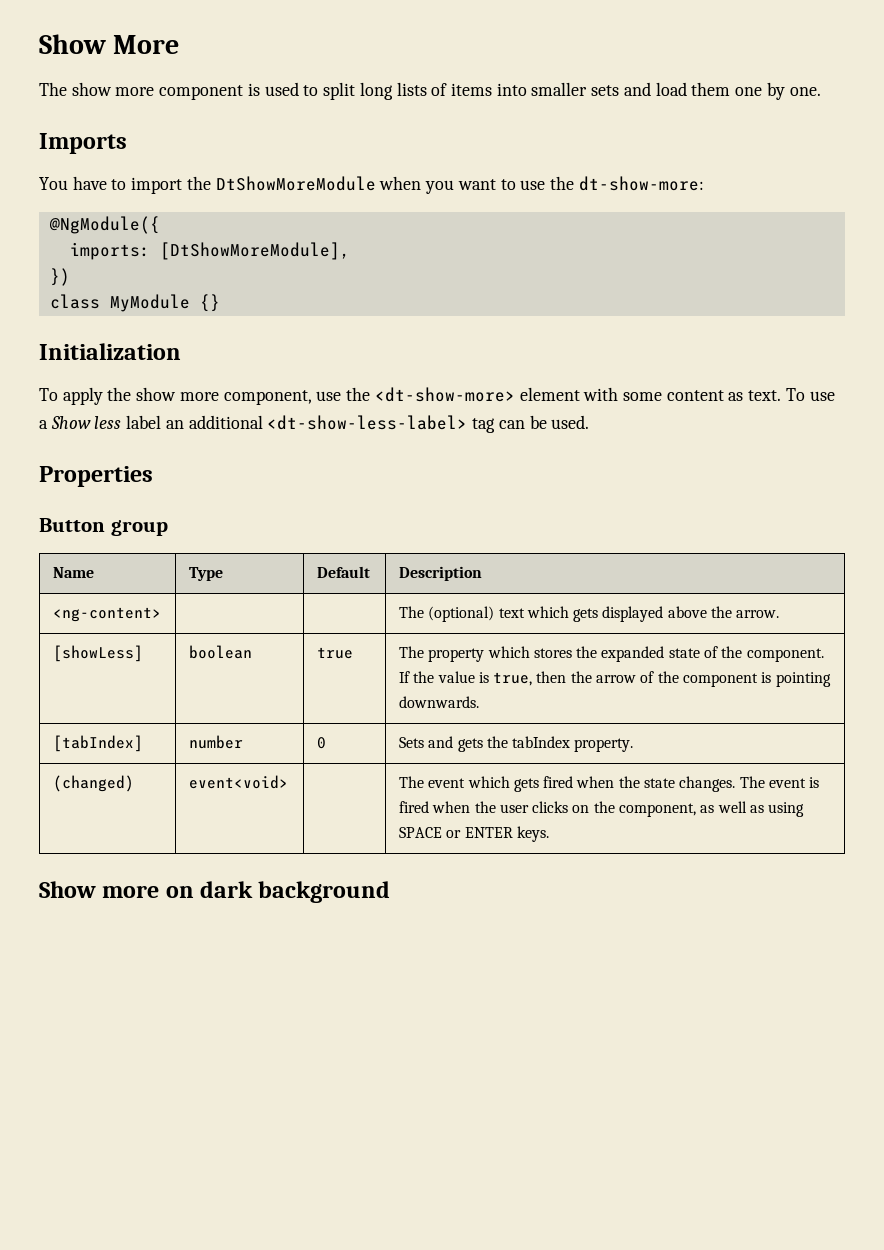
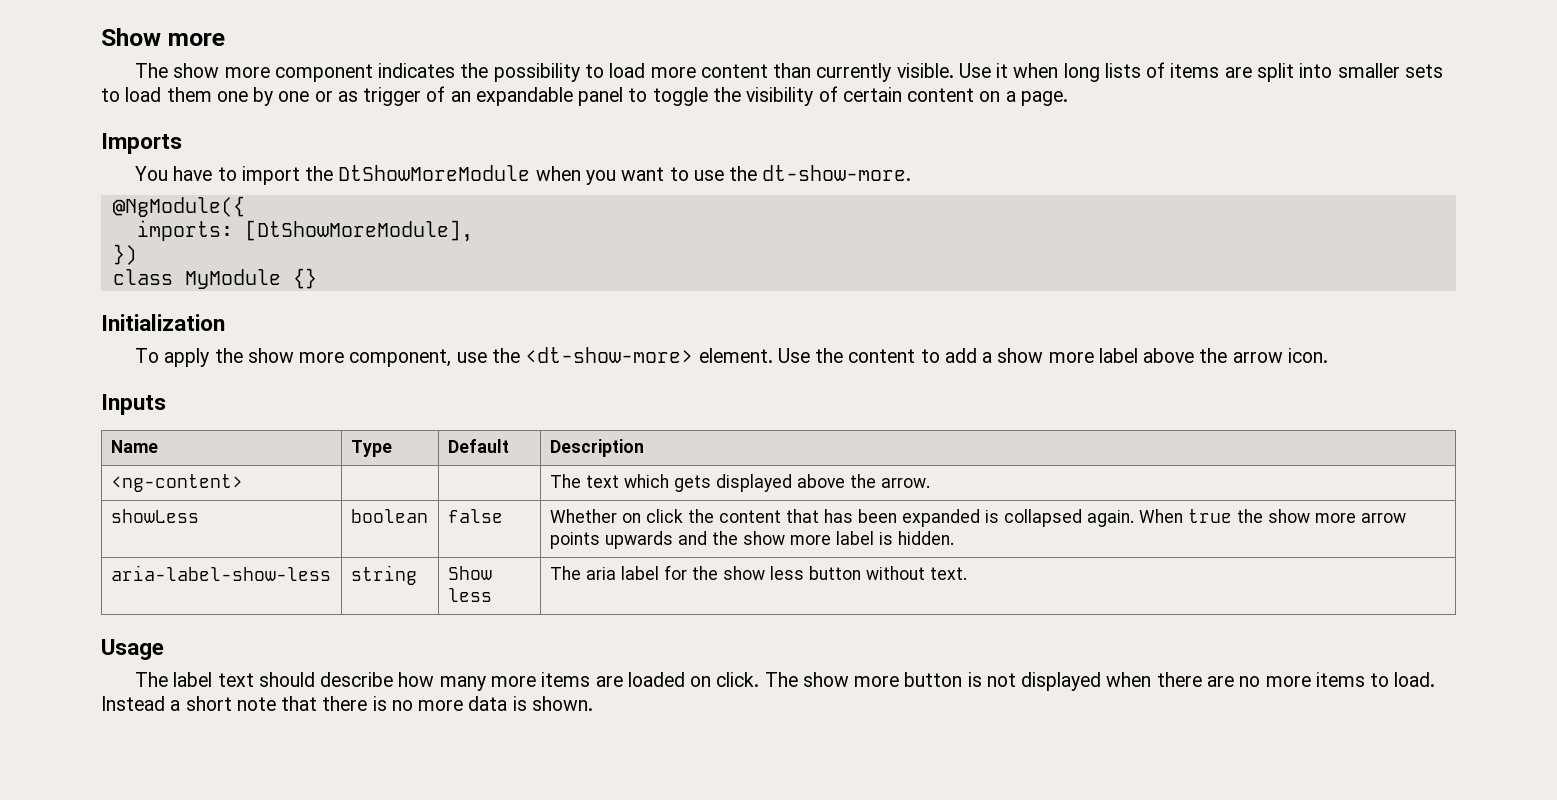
[39,34,180,54] Show More -> [101,28,225,46] Show more
[247,82,356,100] is used to split -> [378,63,1059,82] indicates the possibility to load more content than currently visible. Use it when
(492, 89) none -> [1224,63,1294,82] are split
[623,82,651,96] and -> [101,88,120,102] to
[789,87,821,96] one. -> [278,86,1068,106] one or as trigger of an expandable panel to toggle the visibility of certain content on a page.
[578,176,704,191] dt-show-more: -> [762,165,912,181] dt-show-more.
[519,387,835,401] [39,415,590,433] [39,466,153,487] [39,518,168,536] element with some content as text. To use a Show less label an additional <dt-show-less-label> tag can be used. // Properties // Button group -> [698,348,1328,363] [101,394,166,415] element. Use the content to add a show more label above the arrow icon. // Inputs
[428,606,495,622] (optional) -> (581, 481) none
[52,645,143,662] [showLess] -> [110,509,199,523] showLess
[316,647,353,659] [398,646,824,662] [398,671,831,687] [398,696,479,708] [52,735,143,752] [188,735,243,749] [316,737,326,749] [398,736,634,752] [52,775,134,792] [188,775,288,789] [398,776,820,792] [398,801,805,817] [398,826,549,842] [39,881,391,903] true | The property which stores the expanded state of the component. If the value is true, then the arrow of the component is pointing downwards. // [tabIndex] | number | 0 | Sets and gets the tabIndex property. // (changed) | event<void> | | The event which gets fired when the state changes. The event is fired when the user clicks on the component, as well as using SPACE or ENTER keys. // Show more on dark background -> [447,509,503,523] [549,509,1406,527] [549,531,954,549] [110,565,331,581] [350,565,417,585] [447,566,492,580] [447,588,492,602] [549,565,967,580] [101,639,164,660] [135,672,1436,691] [101,696,593,711] false | Whether on click the content that has been expanded is collapsed again. When true the show more arrow points upwards and the show more label is hidden. // aria-label-show-less | string | Show less | The aria label for the show less button without text. // Usage // The label text should describe how many more items are loaded on click. The show more button is not displayed when there are no more items to load. Instead a short note that there is no more data is shown.

